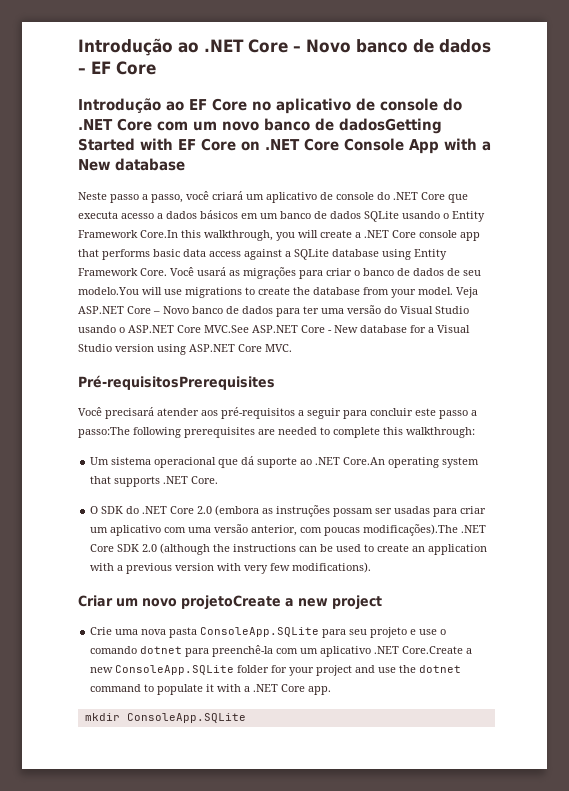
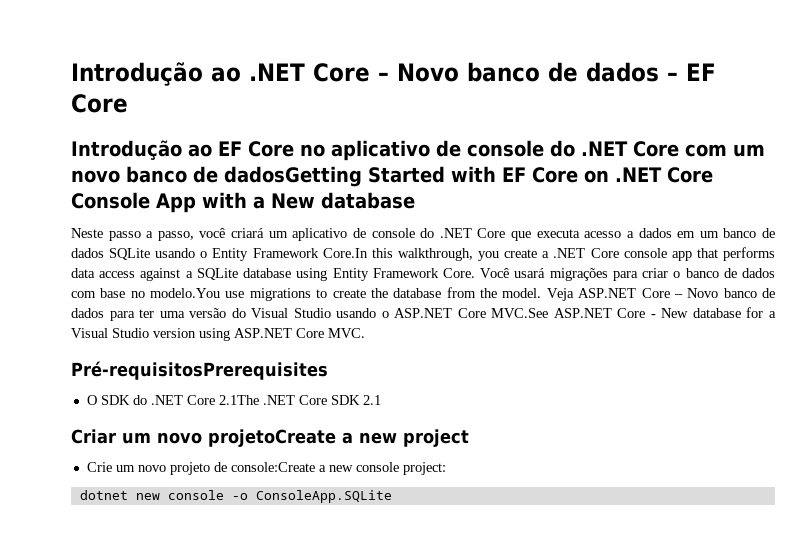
[200,210,238,219] básicos -> (672, 233) none
[298,230,318,238] will -> (500, 256) none
[153,249,180,257] basic -> (776, 254) none
[229,270,240,276] as -> (546, 273) none
[447,268,481,276] [78,287,162,295] de seu modelo.You will -> [71,288,221,298] com base no modelo.You
[391,289,416,298] your -> [480,288,498,298] the
[78,407,477,419] [78,427,475,438] [90,456,480,468] [90,476,219,487] // Você precisará atender aos pré-requisitos a seguir para concluir este passo a passo:The following prerequisites are needed to complete this walkthrough: // Um sistema operacional que dá suporte ao .NET Core.An operating system that supports .NET Core. -> (328, 370) none
[197,505,487,517] [90,524,487,536] [90,543,488,555] [90,562,372,574] 2.0 (embora as instruções possam ser usadas para criar um aplicativo com uma versão anterior, com poucas modificações).The .NET Core SDK 2.0 (although the instructions can be used to create an application with a previous version with very few modifications). -> [218,395,381,405] 2.1The .NET Core SDK 2.1
[115,627,447,638] [90,645,473,657] [90,665,462,676] [90,684,332,695] [84,713,120,721] uma nova pasta ConsoleApp.SQLite para seu projeto e use o comando dotnet para preenchê-la com um aplicativo .NET Core.Create a new ConsoleApp.SQLite folder for your project and use the dotnet command to populate it with a .NET Core app. // mkdir -> [115,462,446,475] [79,490,248,500] um novo projeto de console:Create a new console project: // dotnet new console -o

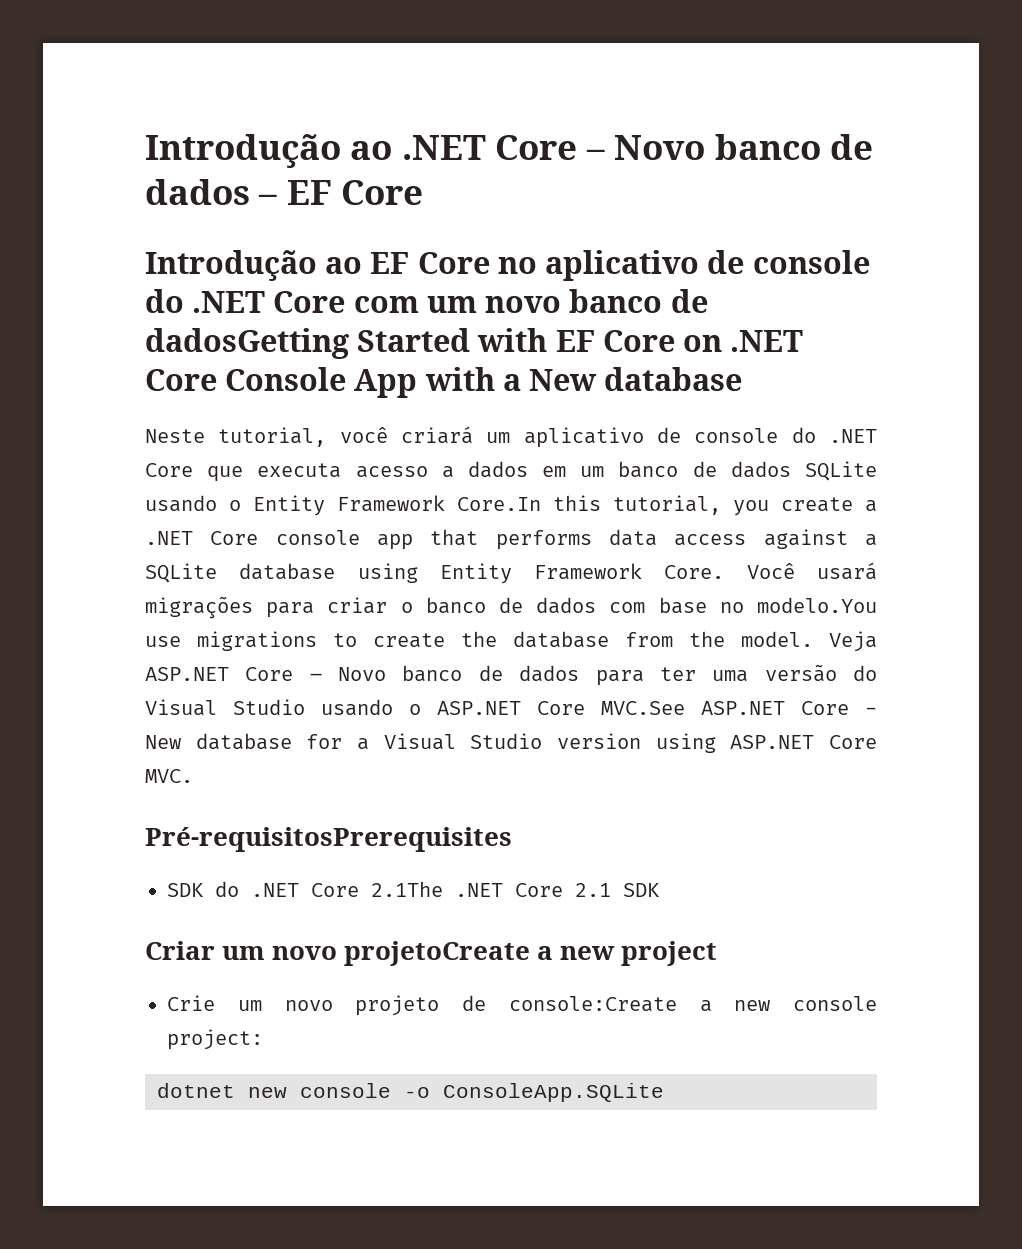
[108,231,194,241] passo a passo, -> [218,427,327,447] tutorial,
[397,248,473,261] walkthrough, -> [613,495,721,515] tutorial,
[86,395,97,405] O -> (512, 839) none
[330,395,381,405] SDK 2.1 -> [575,883,660,897] 2.1 SDK

